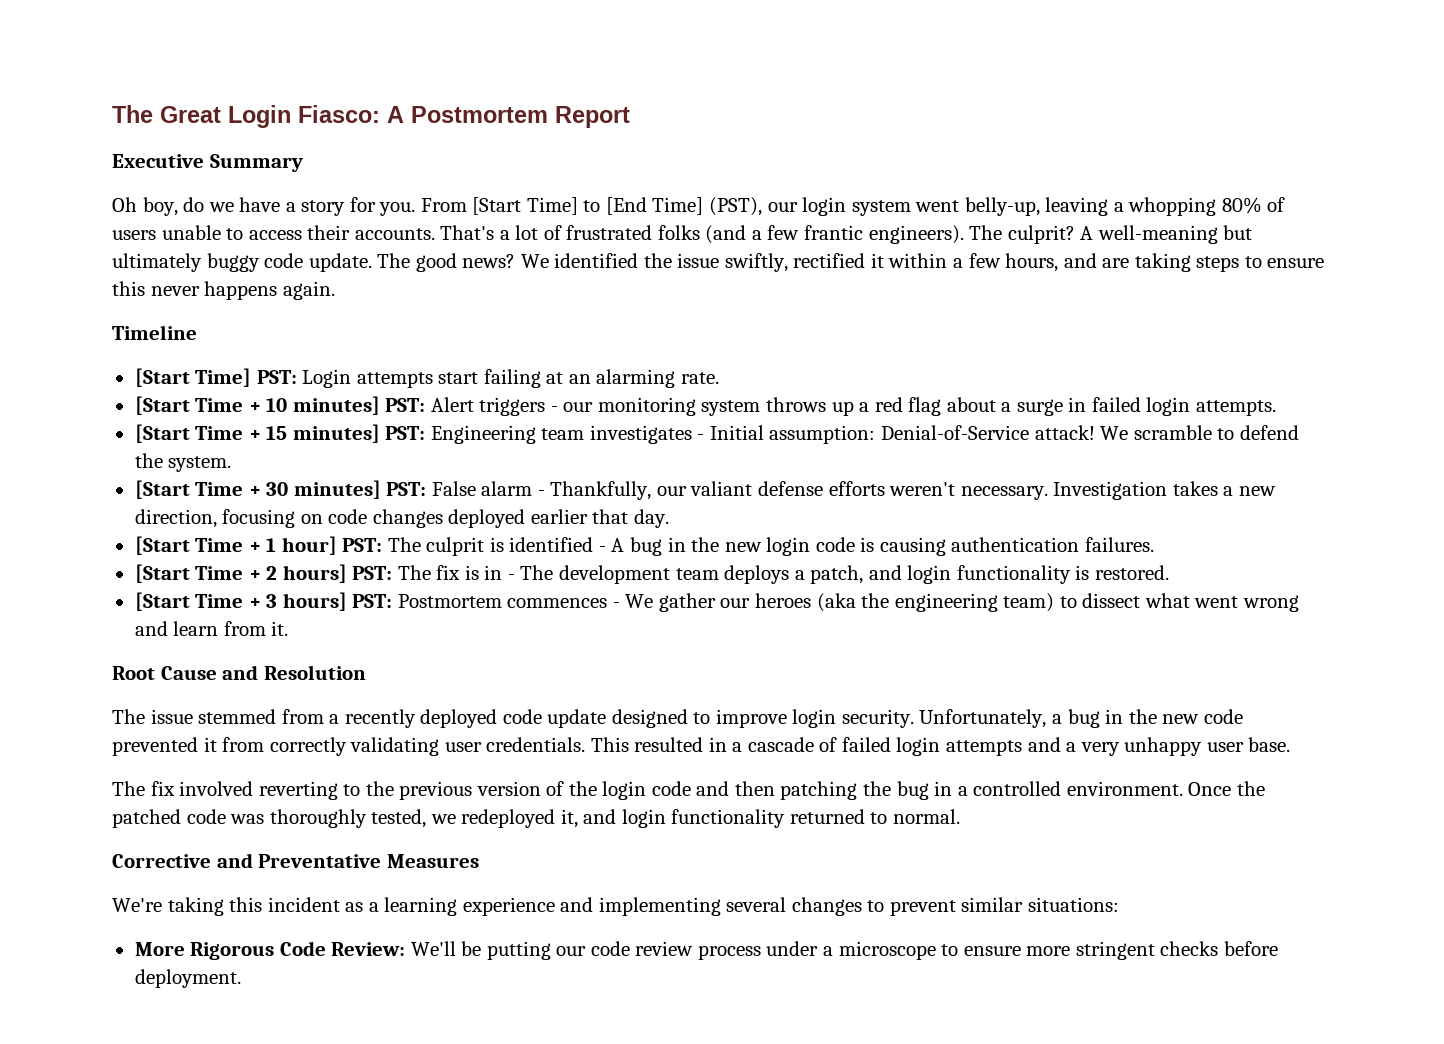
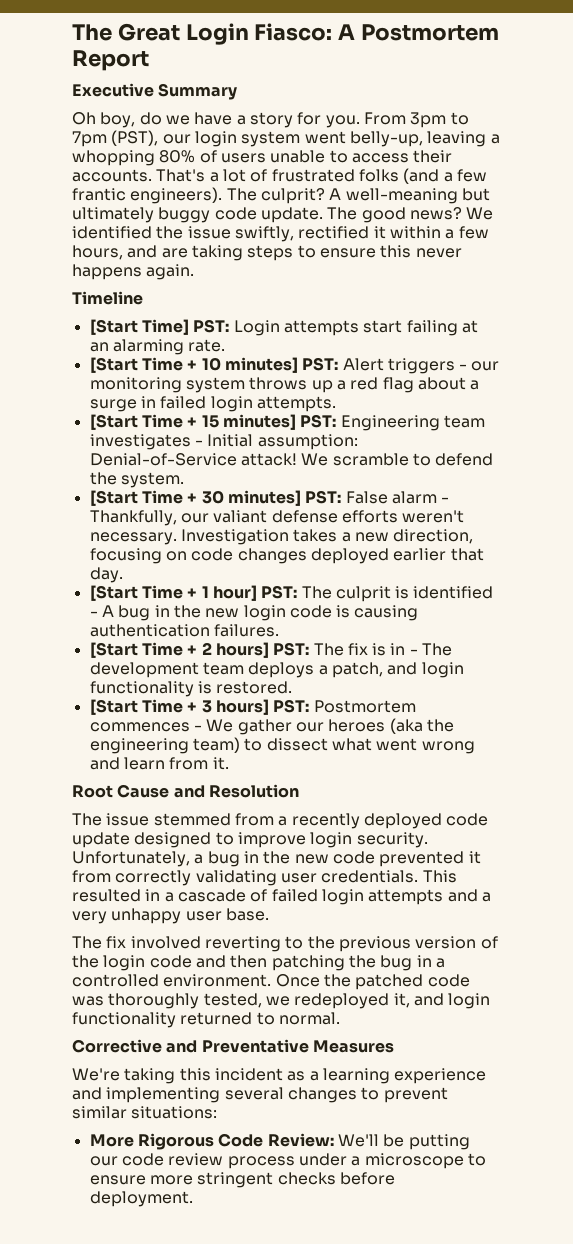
[472,197,704,215] [Start Time] to [End Time] -> [410,112,469,128] [72,131,107,147] 3pm to 7pm

